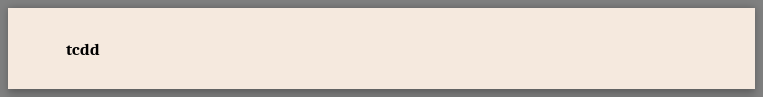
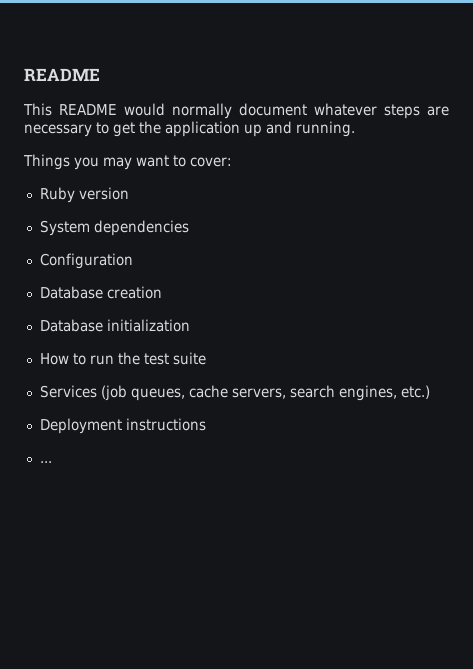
[66,43,100,55] tcdd -> [24,68,100,81] [23,103,449,119] [24,121,355,137] [23,154,232,170] [39,187,129,203] [39,220,189,236] [39,253,133,269] [39,286,162,299] [39,319,190,332] [39,352,206,365] [39,385,430,401] [39,418,206,434] [39,461,52,463] README // This README would normally document whatever steps are necessary to get the application up and running. // Things you may want to cover: // Ruby version // System dependencies // Configuration // Database creation // Database initialization // How to run the test suite // Services (job queues, cache servers, search engines, etc.) // Deployment instructions // ...

